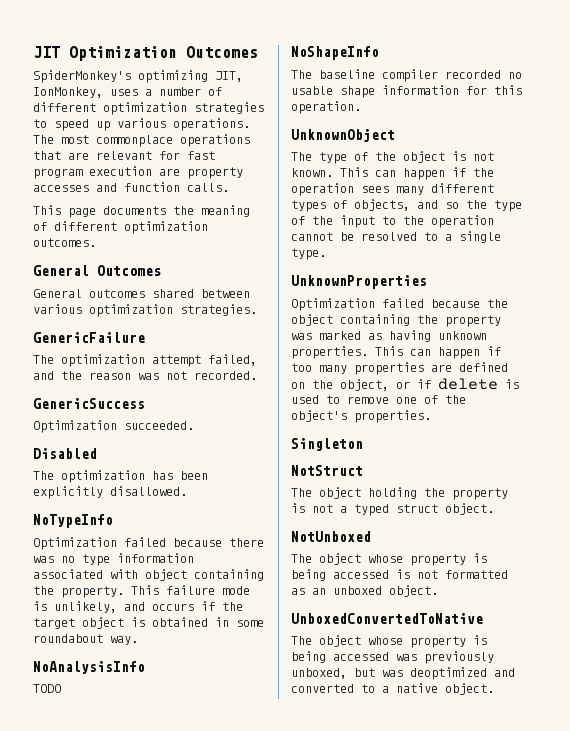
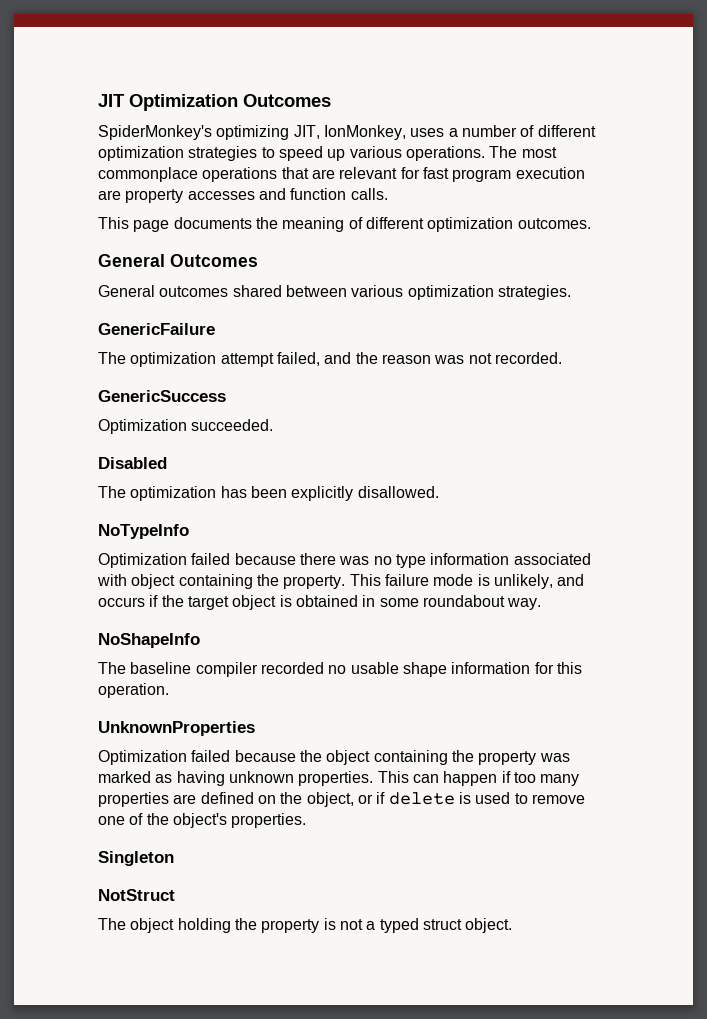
[33,661,145,674] [33,684,61,693] // NoAnalysisInfo // TODO -> (542, 604) none
[291,129,395,142] [291,151,494,164] [291,167,494,180] [291,183,494,196] [291,199,522,212] [291,215,494,228] [291,231,501,243] [291,248,326,260] // UnknownObject // The type of the object is not known. This can happen if the operation sees many different types of objects, and so the type of the input to the operation cannot be resolved to a single type. -> (169, 690) none
[291,531,371,542] [291,553,487,566] [291,569,508,581] [291,585,438,597] [291,613,483,624] [291,635,487,648] [291,651,494,664] [291,667,515,680] [291,683,494,695] // NotUnboxed // The object whose property is being accessed is not formatted as an unboxed object. // UnboxedConvertedToNative // The object whose property is being accessed was previously unboxed, but was deoptimized and converted to a native object. -> (513, 925) none

